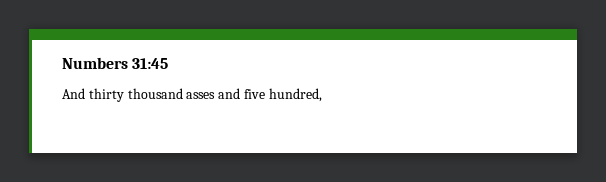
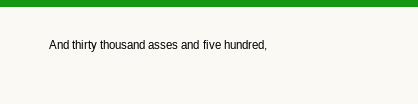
[62,57,169,69] Numbers 31:45 // -> (49, 44) none

